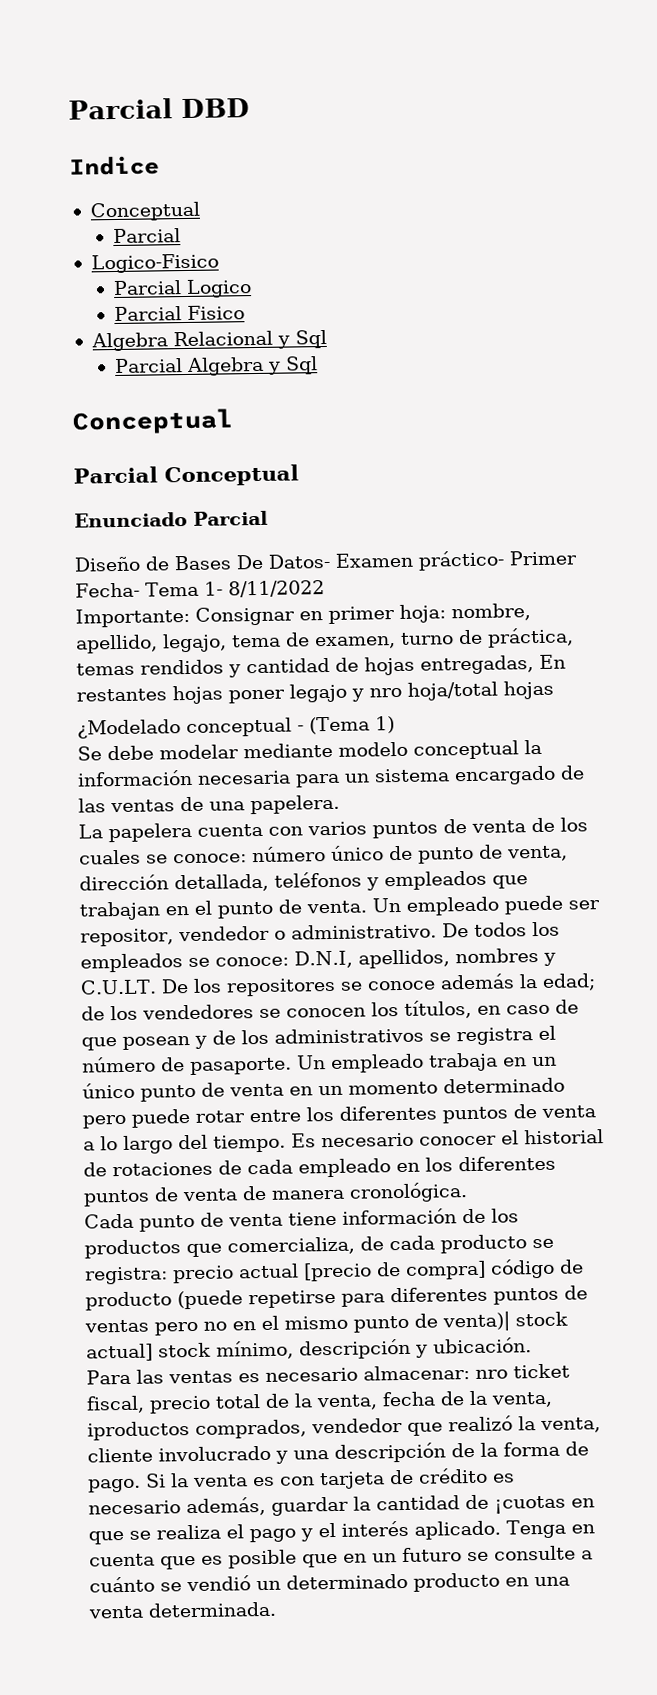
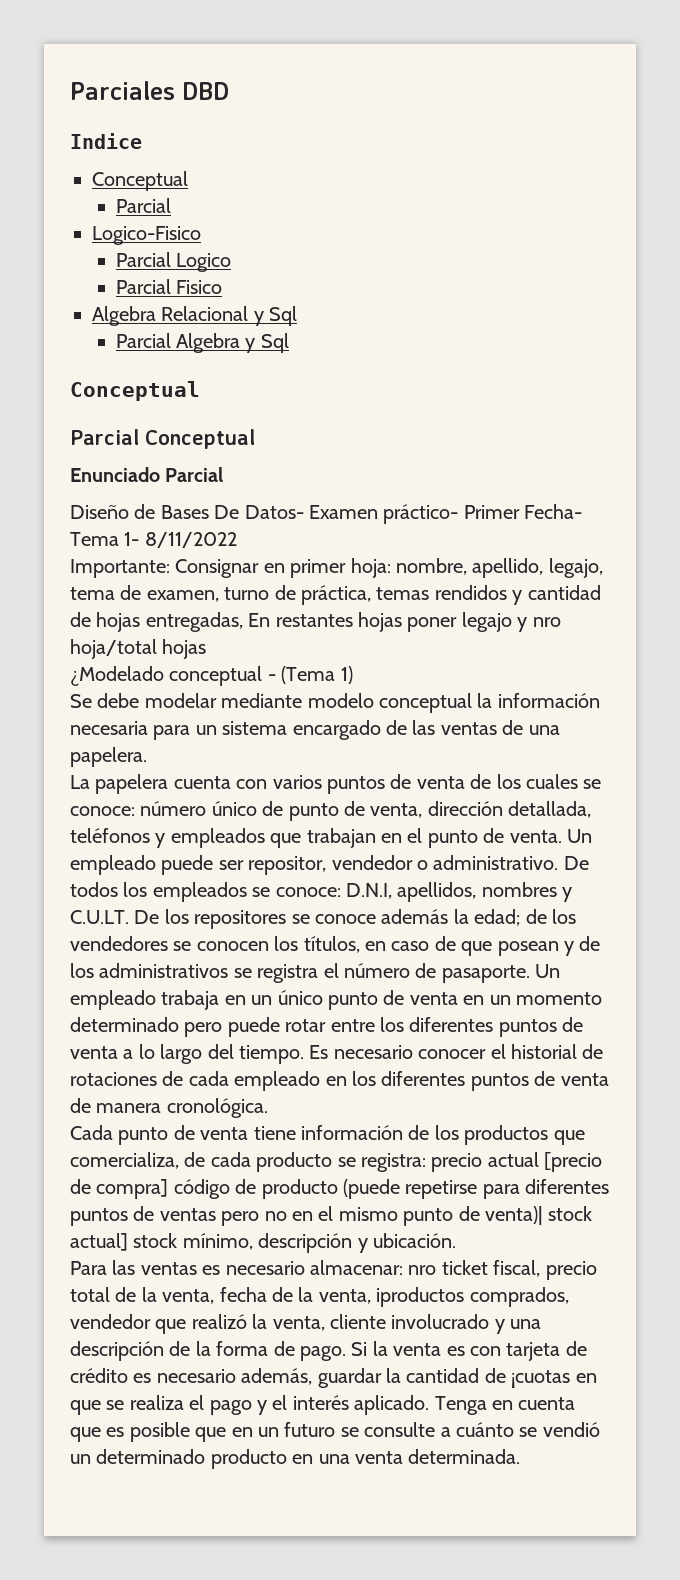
[68,98,173,120] Parcial -> [70,81,175,100] Parciales

